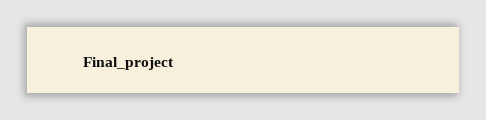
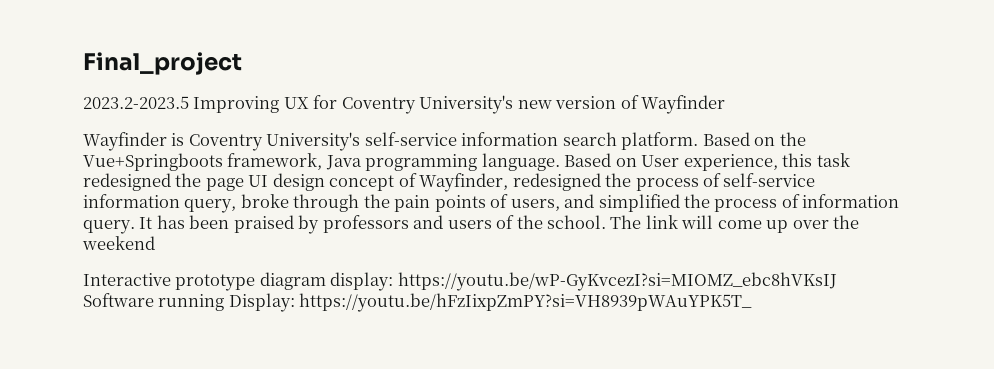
(174, 63) none -> [83,95,726,114] [83,132,806,151] [83,153,850,171] [83,173,816,192] [83,194,900,213] [83,215,860,234] [82,236,155,250] [83,272,837,291] [83,293,753,312] // 2023.2-2023.5 Improving UX for Coventry University's new version of Wayfinder // Wayfinder is Coventry University's self-service information search platform. Based on the Vue+Springboots framework, Java programming language. Based on User experience, this task redesigned the page UI design concept of Wayfinder, redesigned the process of self-service information query, broke through the pain points of users, and simplified the process of information query. It has been praised by professors and users of the school. The link will come up over the weekend // Interactive prototype diagram display: https://youtu.be/wP-GyKvcezI?si=MIOMZ_ebc8hVKsIJ Software running Display: https://youtu.be/hFzIixpZmPY?si=VH8939pWAuYPK5T_

